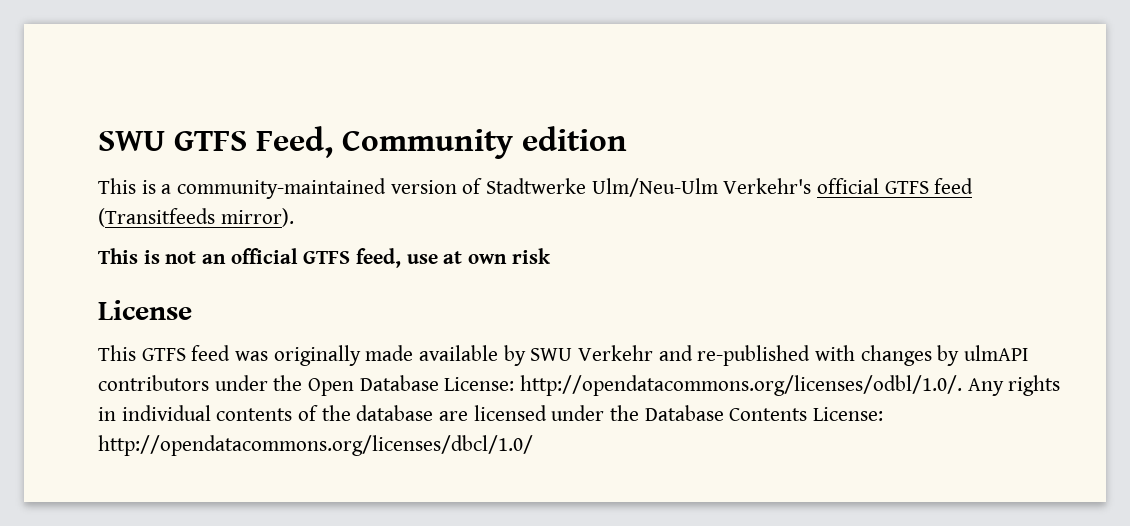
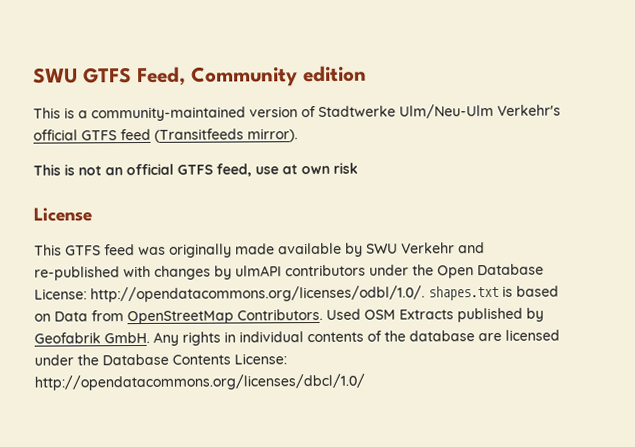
(963, 385) none -> [428,285,559,301] [34,307,544,325] [34,331,150,344] shapes.txt is based on Data from OpenStreetMap Contributors. Used OSM Extracts published by Geofabrik GmbH.

